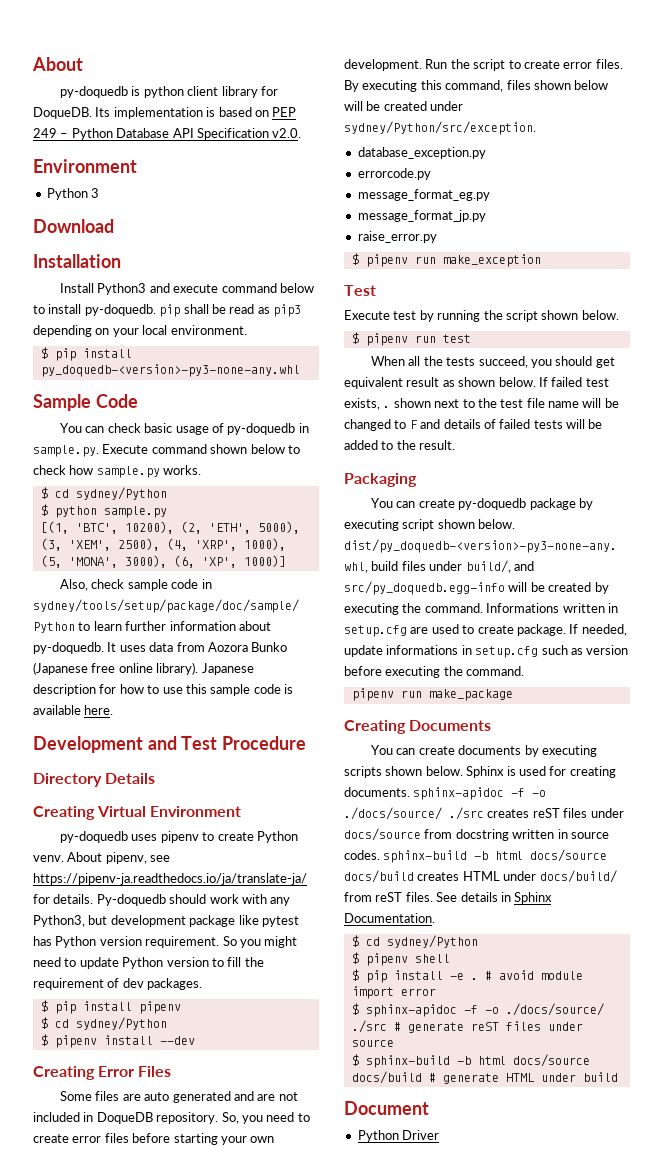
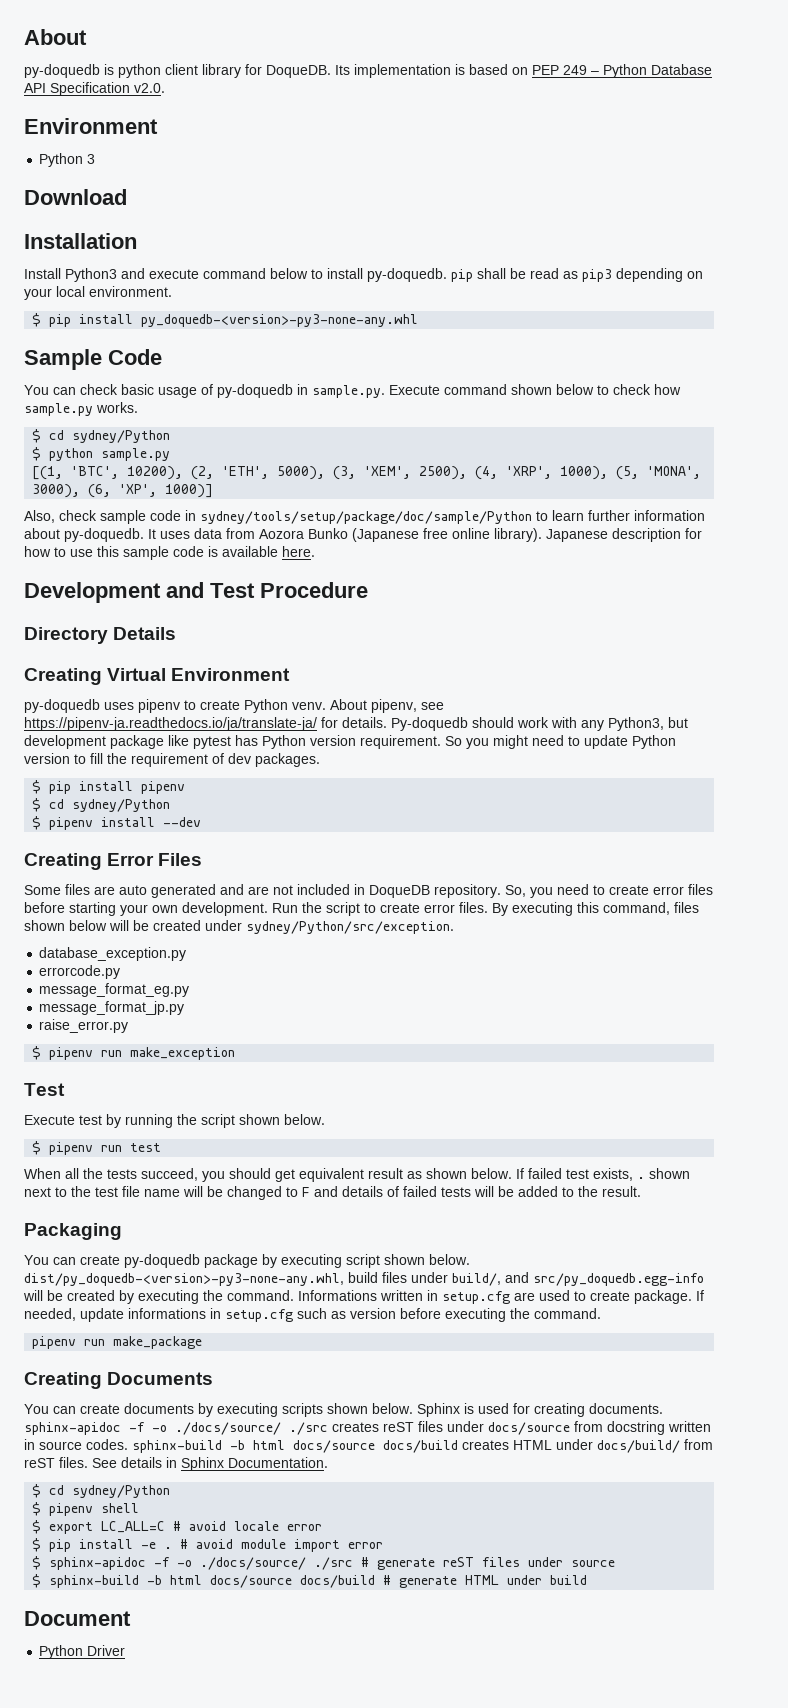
(450, 958) none -> [32,1520,323,1534] // $ export LC_ALL=C # avoid locale error

